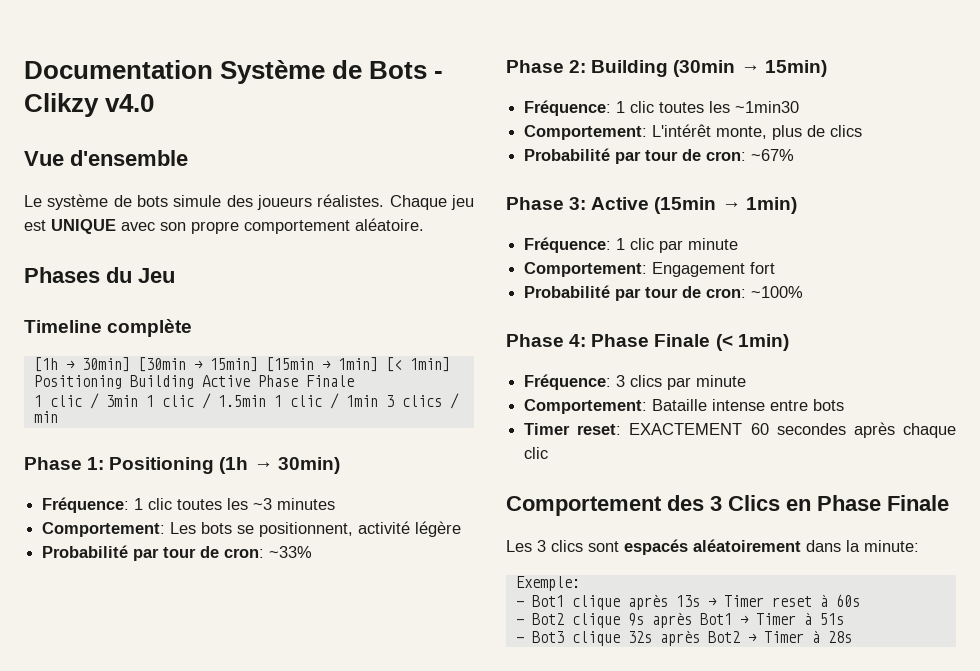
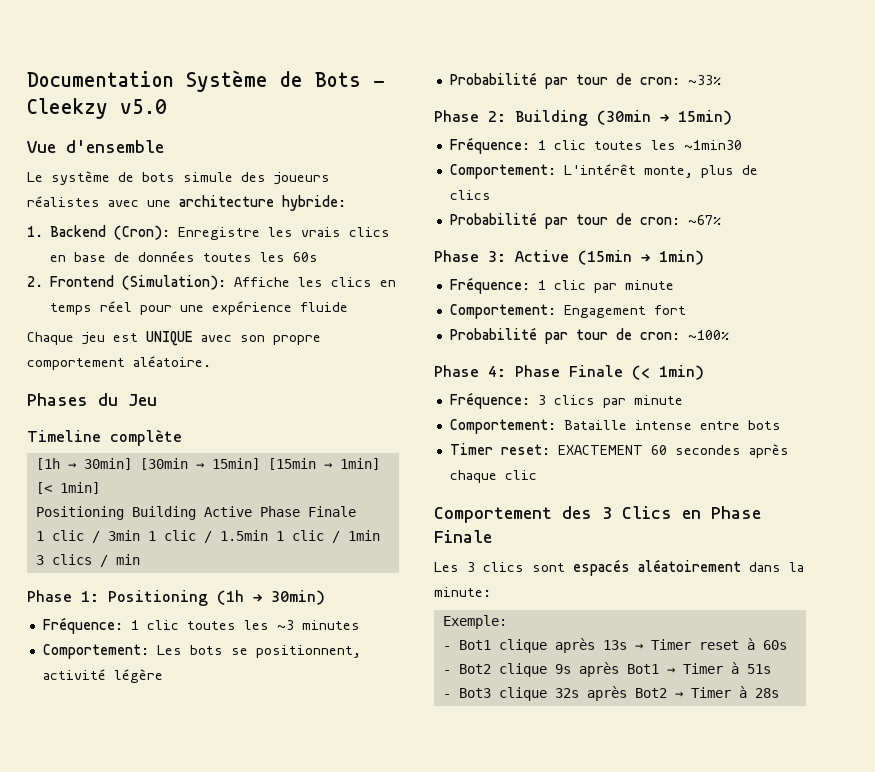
[24,93,155,117] Clikzy v4.0 -> [27,98,167,119] Cleekzy v5.0
[317,194,385,207] réalistes. -> [27,195,346,211] [27,225,391,240] [50,251,319,262] [27,275,397,290] [50,301,349,315] réalistes avec une architecture hybride: // 1. Backend (Cron): Enregistre les vrais clics en base de données toutes les 60s // 2. Frontend (Simulation): Affiche les clics en temps réel pour une expérience fluide //

